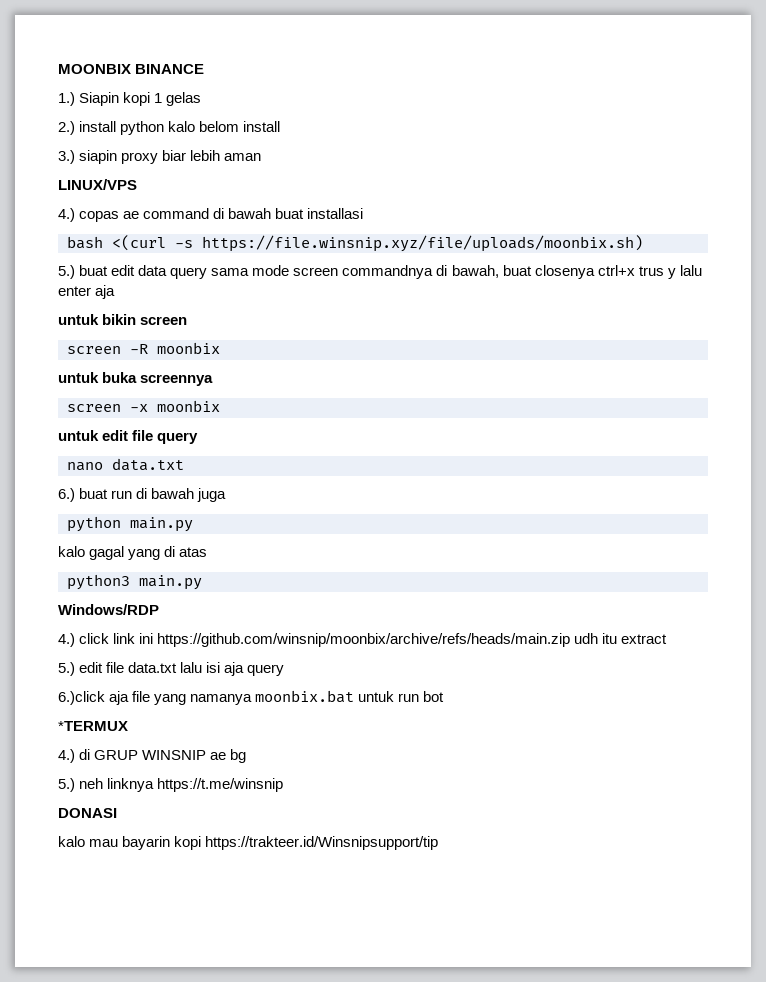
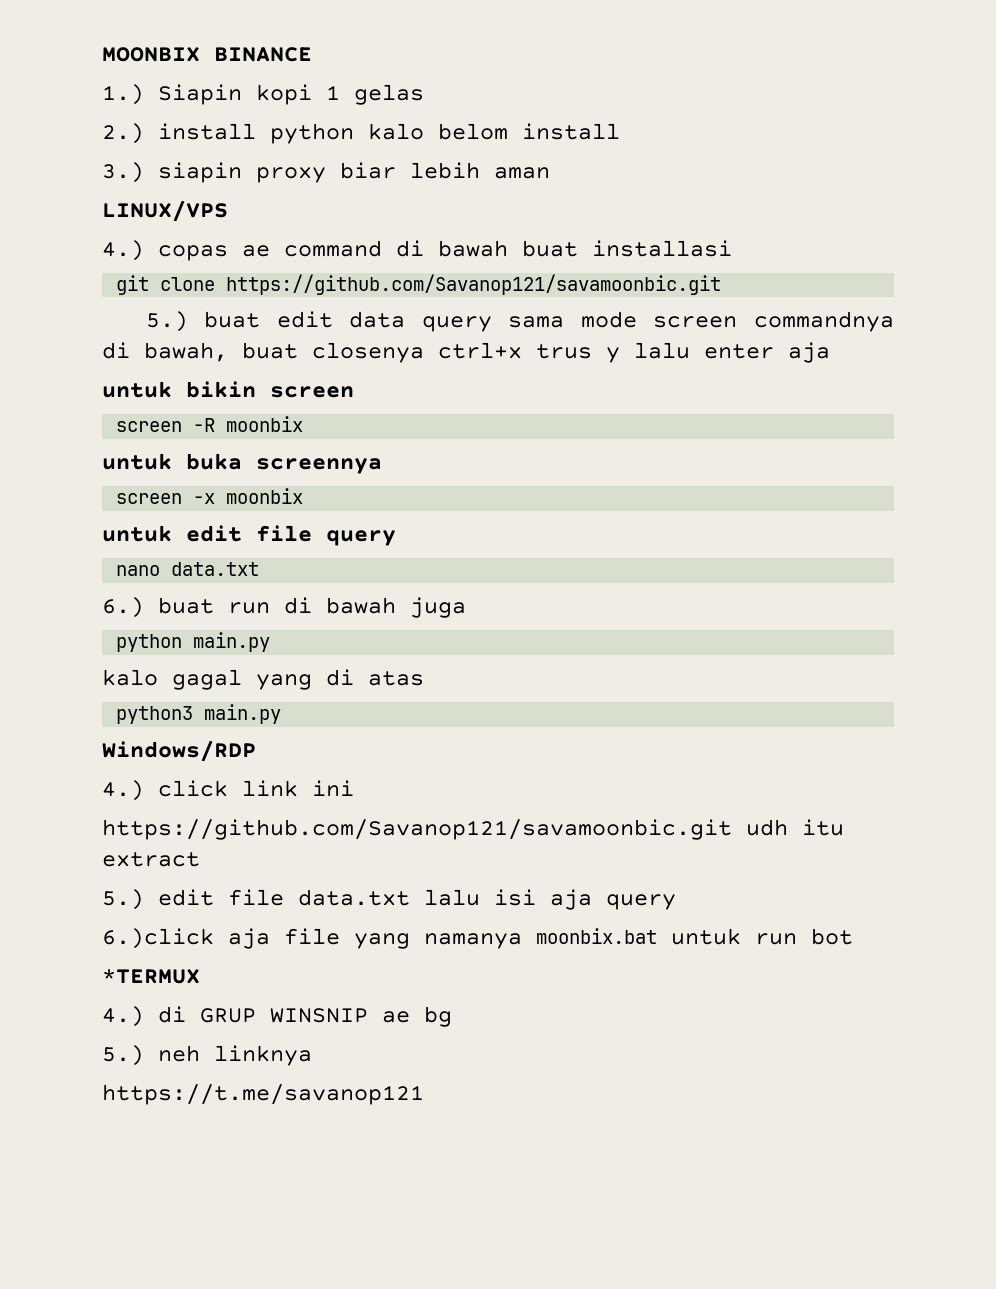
[67,235,643,252] bash <(curl -s https://file.winsnip.xyz/file/uploads/moonbix.sh) -> [116,274,722,295] git clone https://github.com/Savanop121/savamoonbic.git
[157,633,571,647] https://github.com/winsnip/moonbix/archive/refs/heads/main.zip -> [102,819,732,840] // https://github.com/Savanop121/savamoonbic.git
[157,778,284,792] [58,808,117,818] [58,836,439,850] https://t.me/winsnip // DONASI // kalo mau bayarin kopi https://trakteer.id/Winsnipsupport/tip -> [102,1084,424,1105] // https://t.me/savanop121

